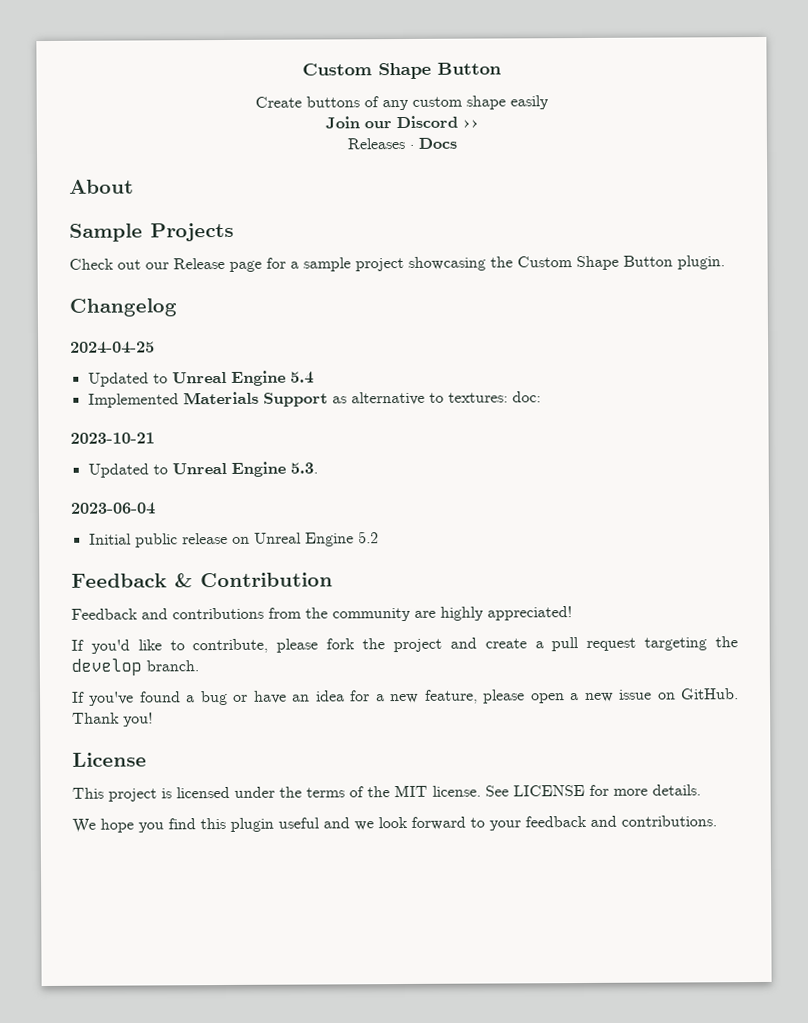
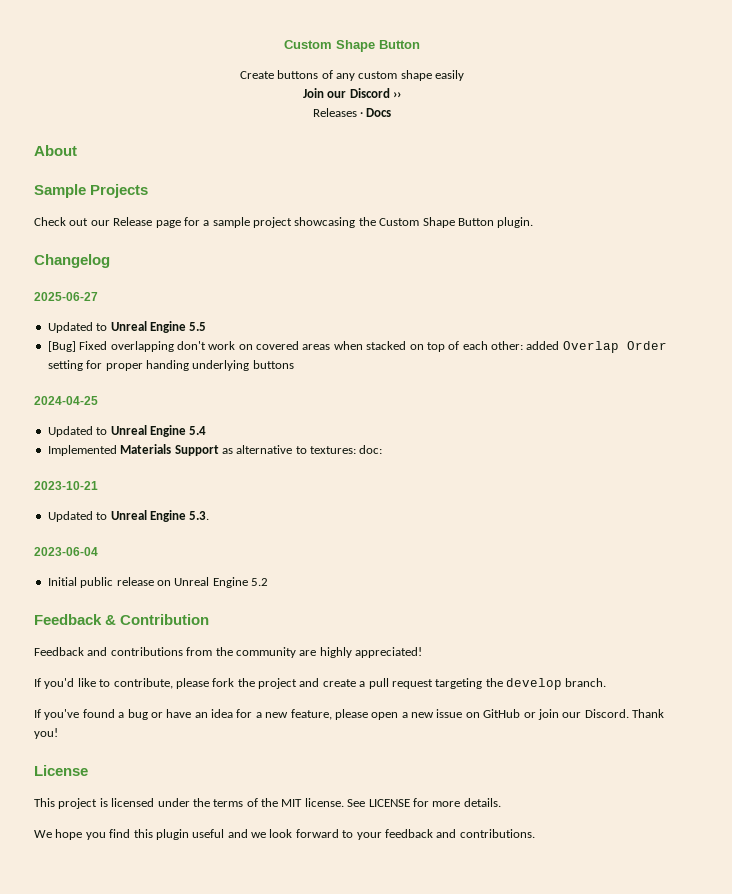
(177, 307) none -> [34,292,98,301] [47,321,207,333] [47,341,667,353] [47,360,294,371] // 2025-06-27 // Updated to Unreal Engine 5.5 // [Bug] Fixed overlapping don't work on covered areas when stacked on top of each other: added Overlap Order setting for proper handing underlying buttons
[680,688,740,700] GitHub. -> [483,709,629,720] GitHub or join our Discord.

